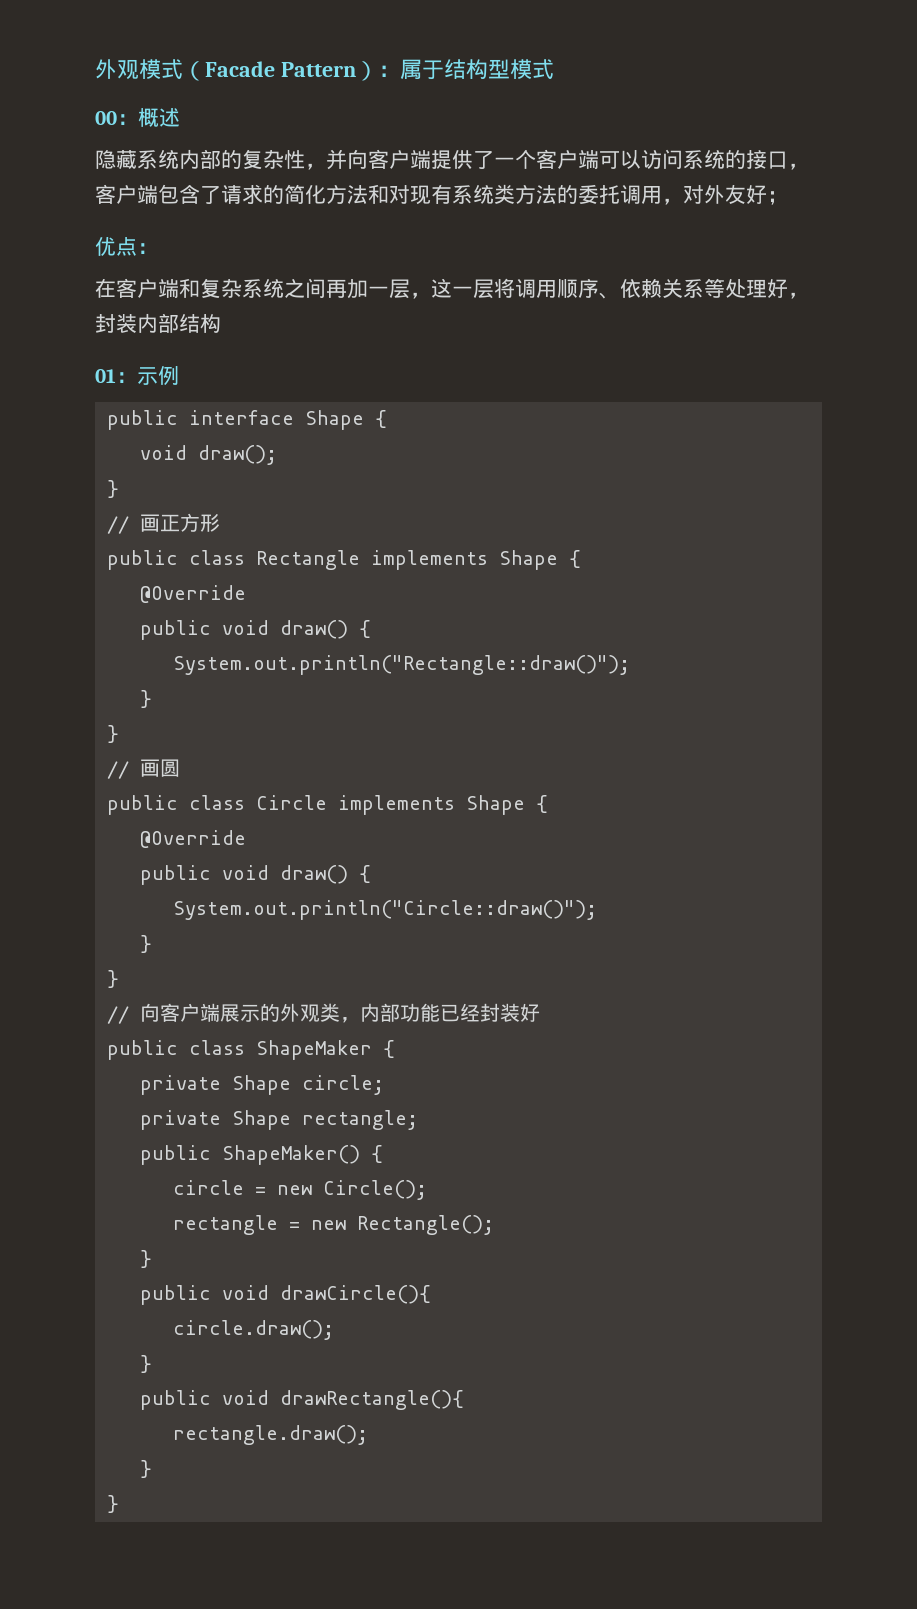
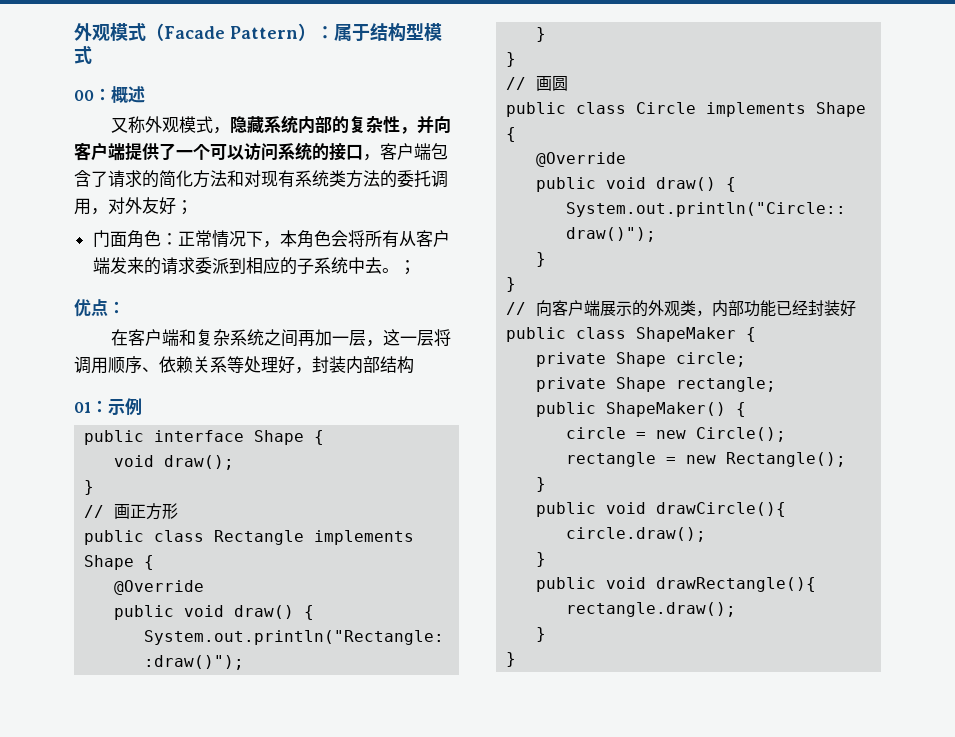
(180, 117) none -> [110,116,230,134] 又称外观模式，
[536,149,599,169] 客户端 -> (210, 152) none
(788, 198) none -> [92,230,450,248] [92,257,416,275] // 门面角色：正常情况下，本角色会将所有从客户端发来的请求委派到相应的子系统中去。；

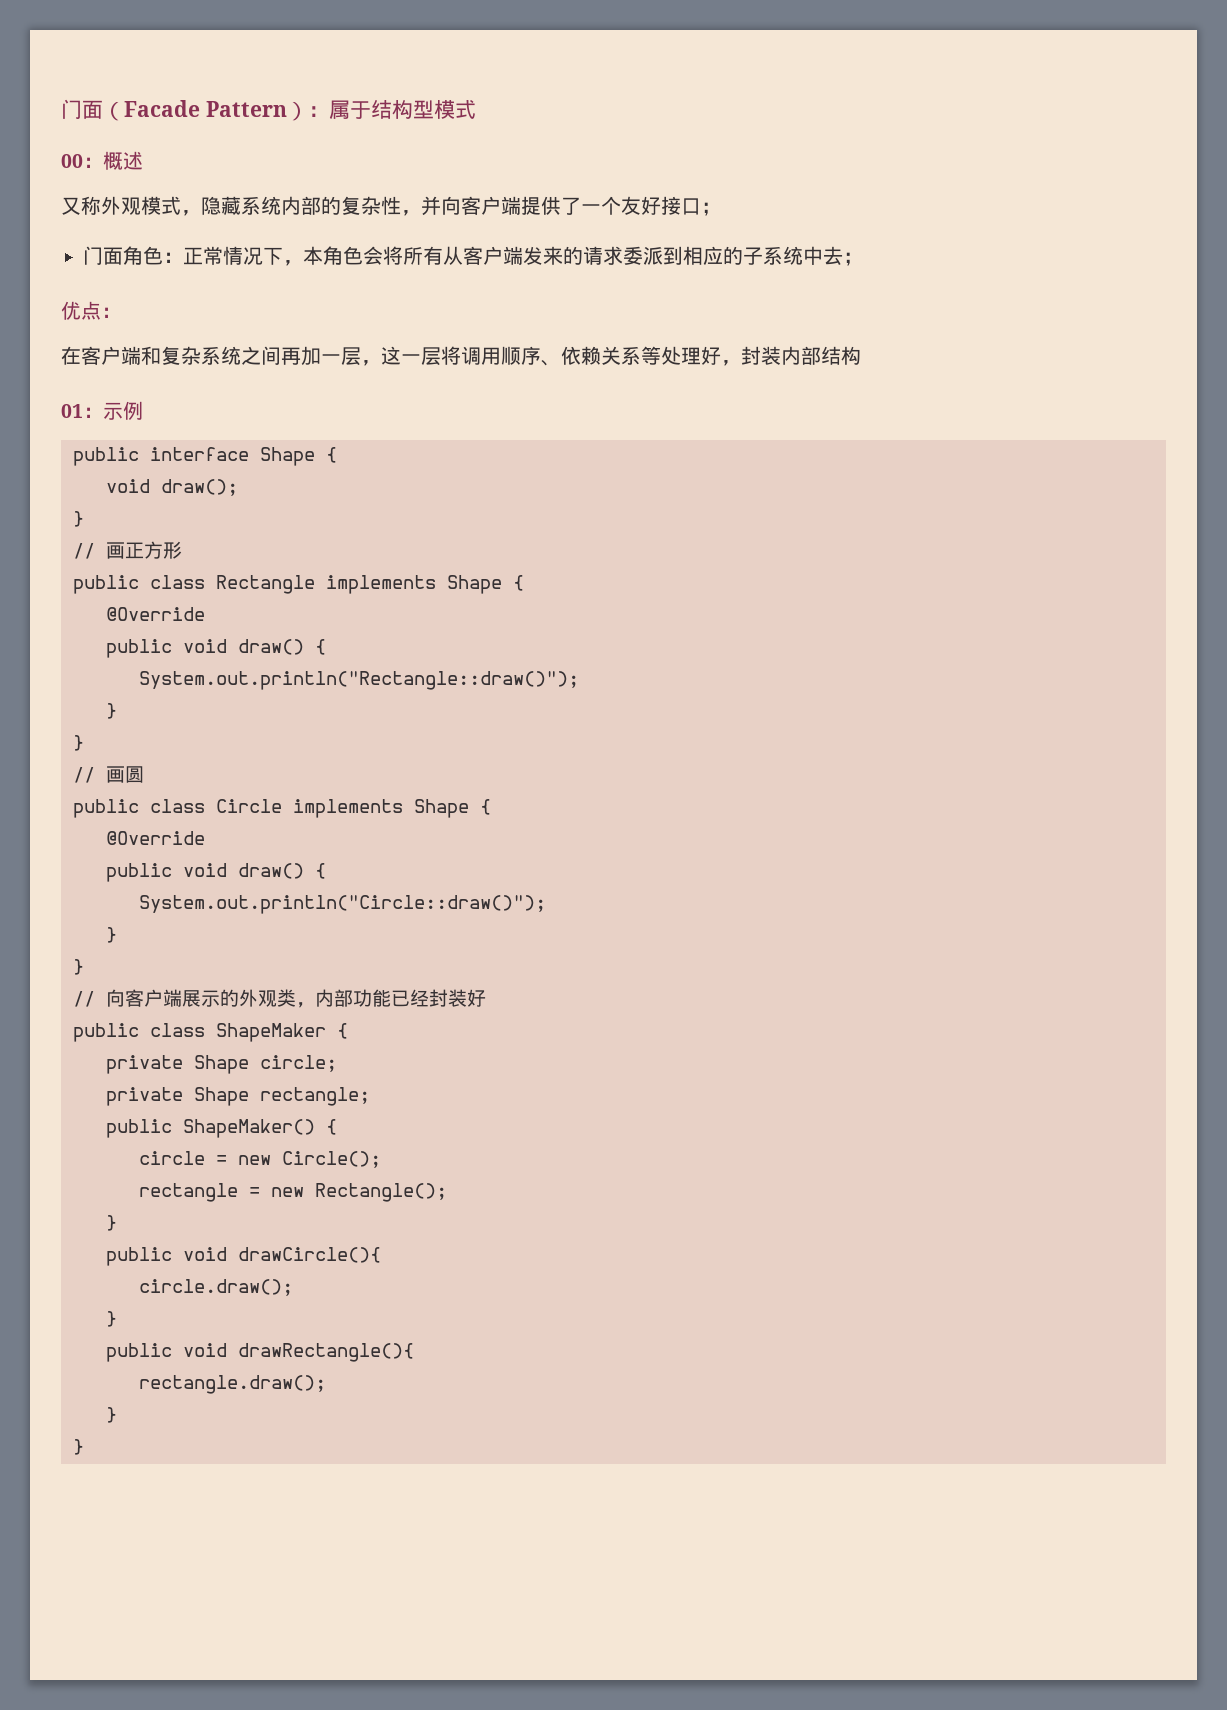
[74,23,146,41] 外观模式 -> [61,99,103,119] 门面
[210,142,448,161] [74,170,448,188] [74,197,176,215] 可以访问系统的接口，客户端包含了请求的简化方法和对现有系统类方法的委托调用，对外友好 -> [621,196,701,215] 友好接口
[381,268,399,273] 。 -> (843, 255) none

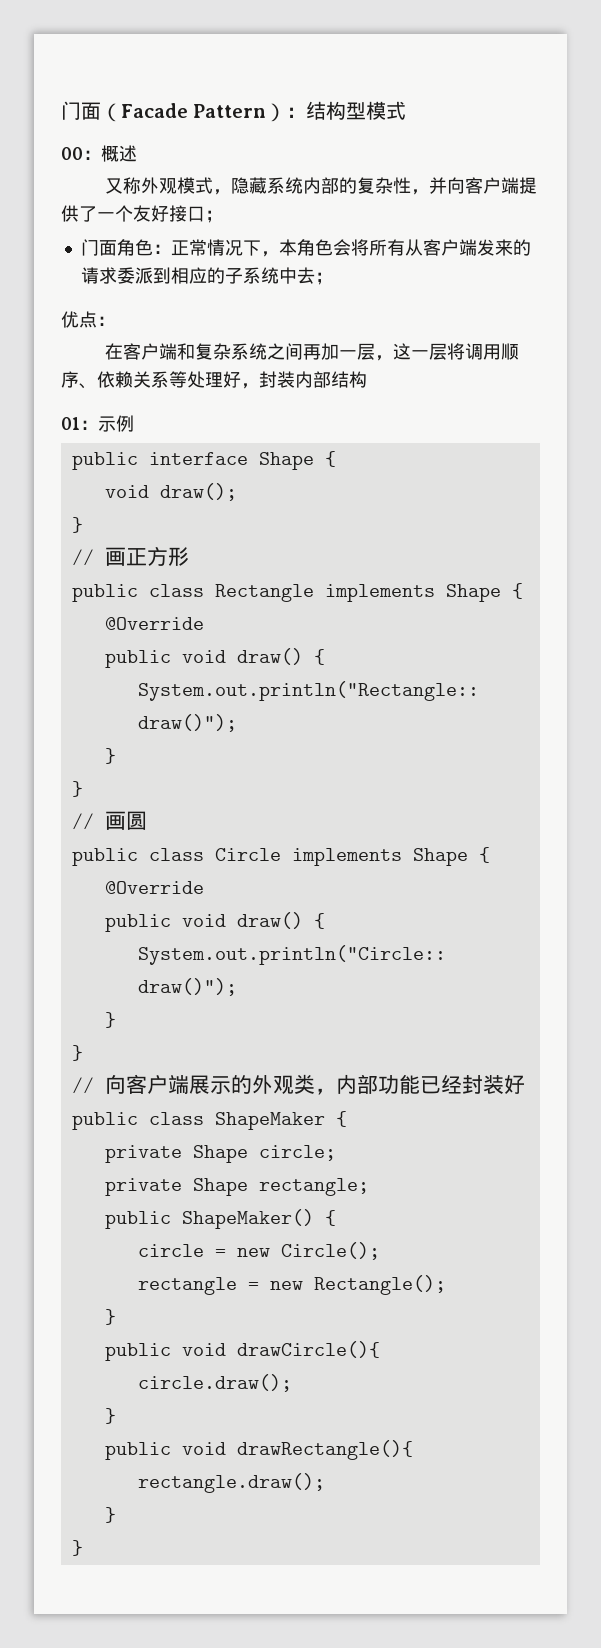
[328,100,371,119] 属于 -> (307, 112) none

